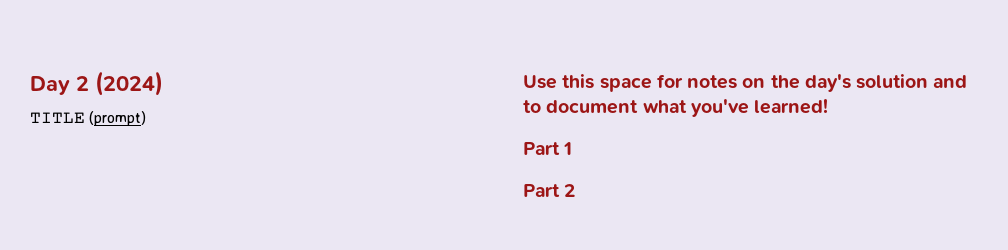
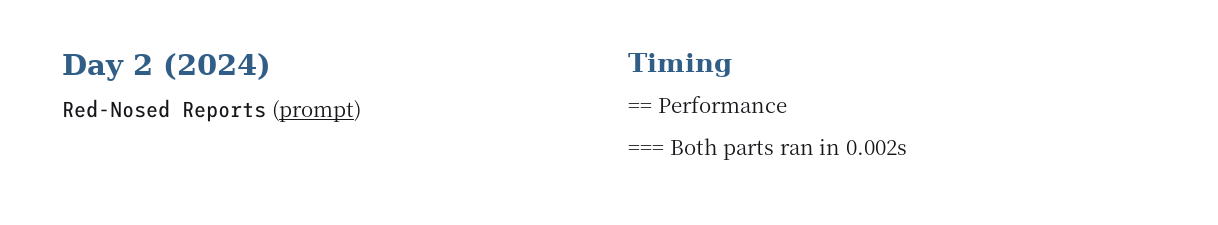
[30,112,85,123] TITLE -> [62,99,266,122] Red-Nosed Reports
[523,74,968,92] [523,99,829,117] [523,142,573,155] [523,184,576,197] Use this space for notes on the day's solution and to document what you've learned! // Part 1 // Part 2 -> [628,53,732,77] [628,96,787,113] [628,138,907,160] Timing // == Performance // === Both parts ran in 0.002s

